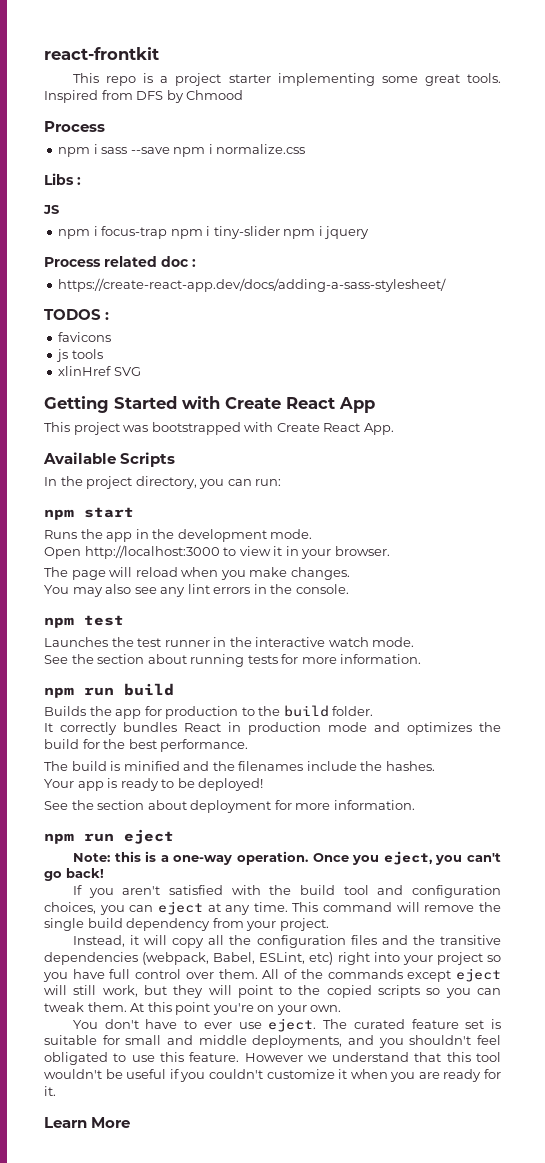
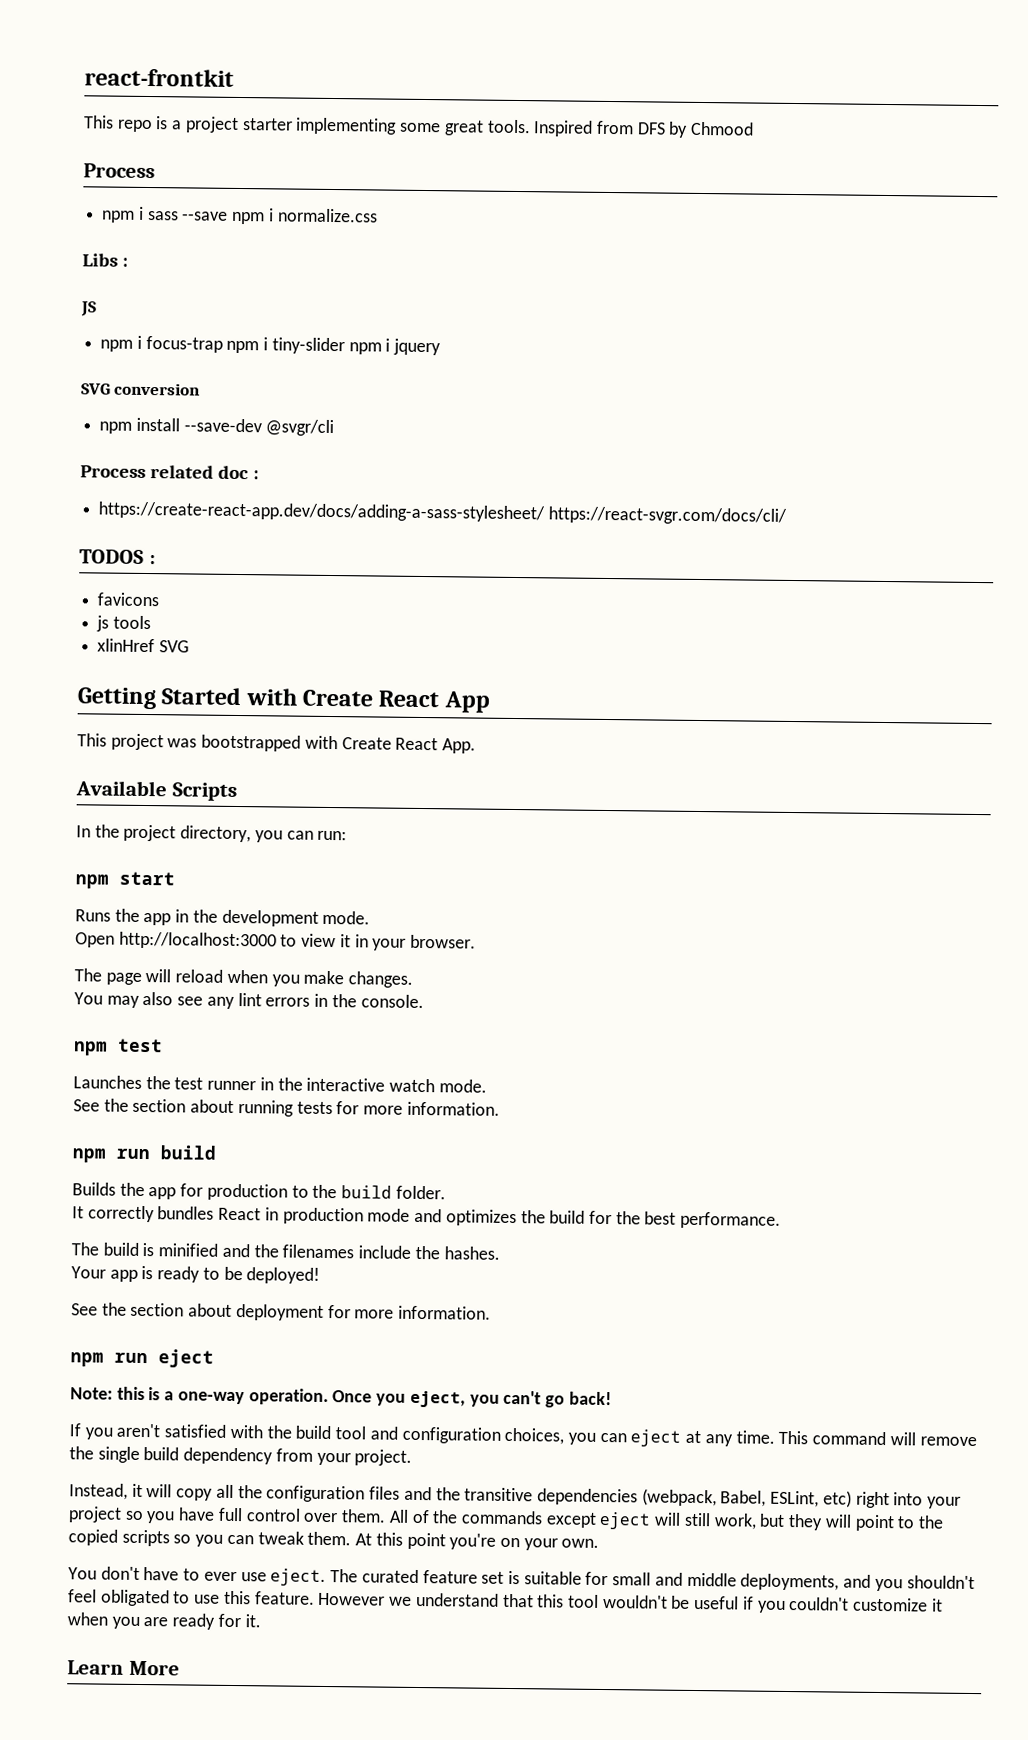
(370, 232) none -> [81,382,201,396] [99,417,335,437] // SVG conversion // npm install --save-dev @svgr/cli
(447, 285) none -> [547,506,787,525] https://react-svgr.com/docs/cli/

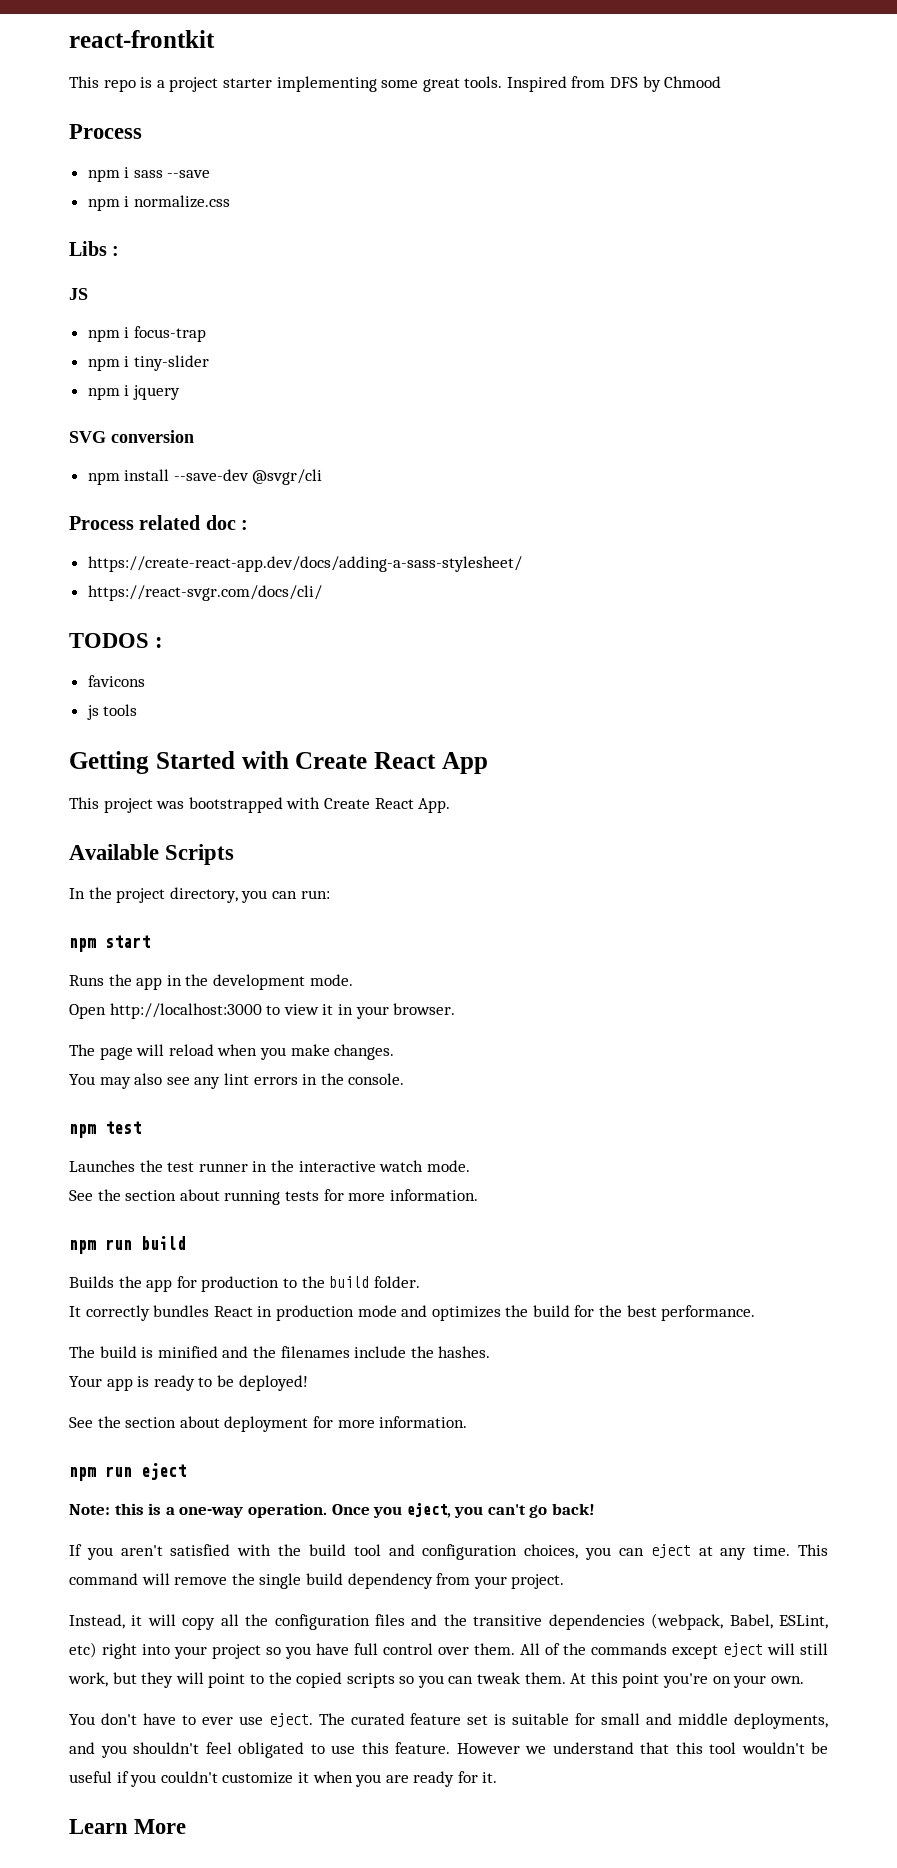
(229, 216) none -> (211, 174) //
(223, 344) none -> (206, 334) //
(345, 346) none -> (209, 363) //
(546, 512) none -> (522, 564) //
[97,638,189,653] // xlinHref SVG -> (138, 710) none

